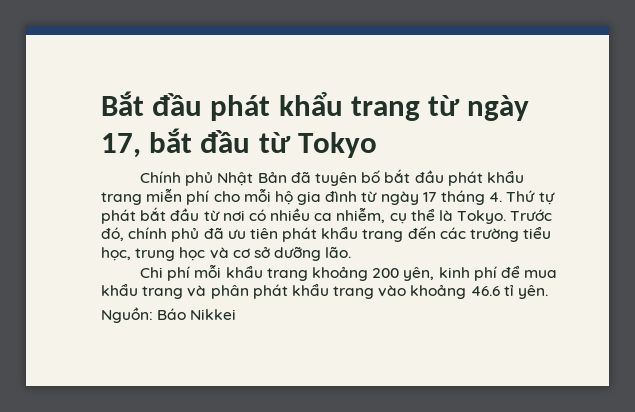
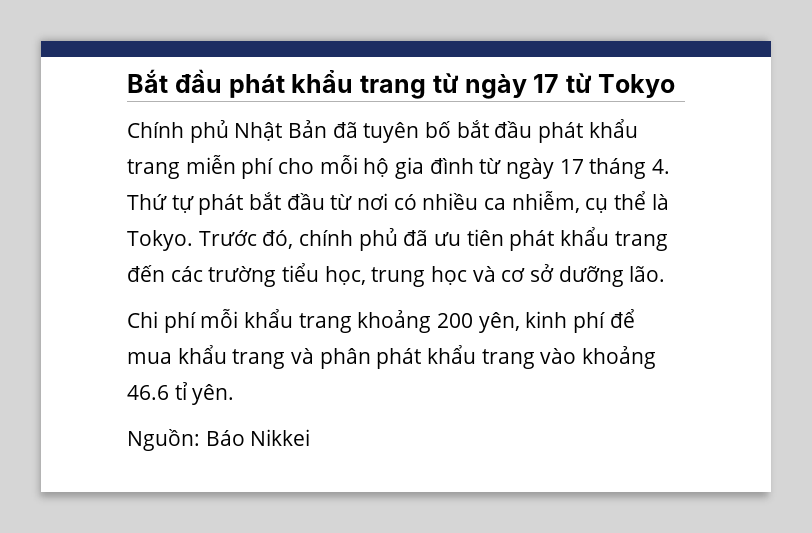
[101,128,251,158] 17, bắt đầu -> [533,74,560,93] 17

